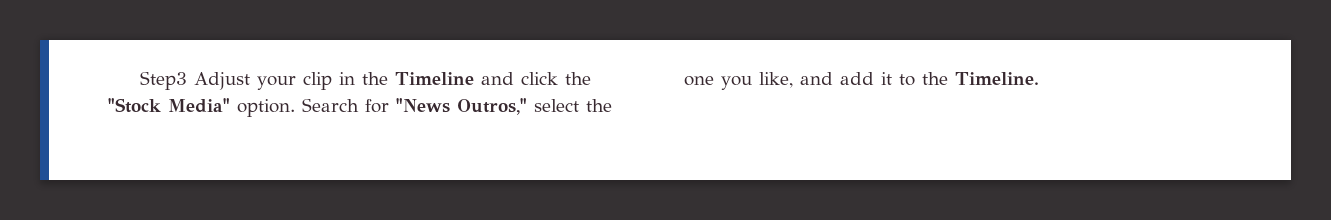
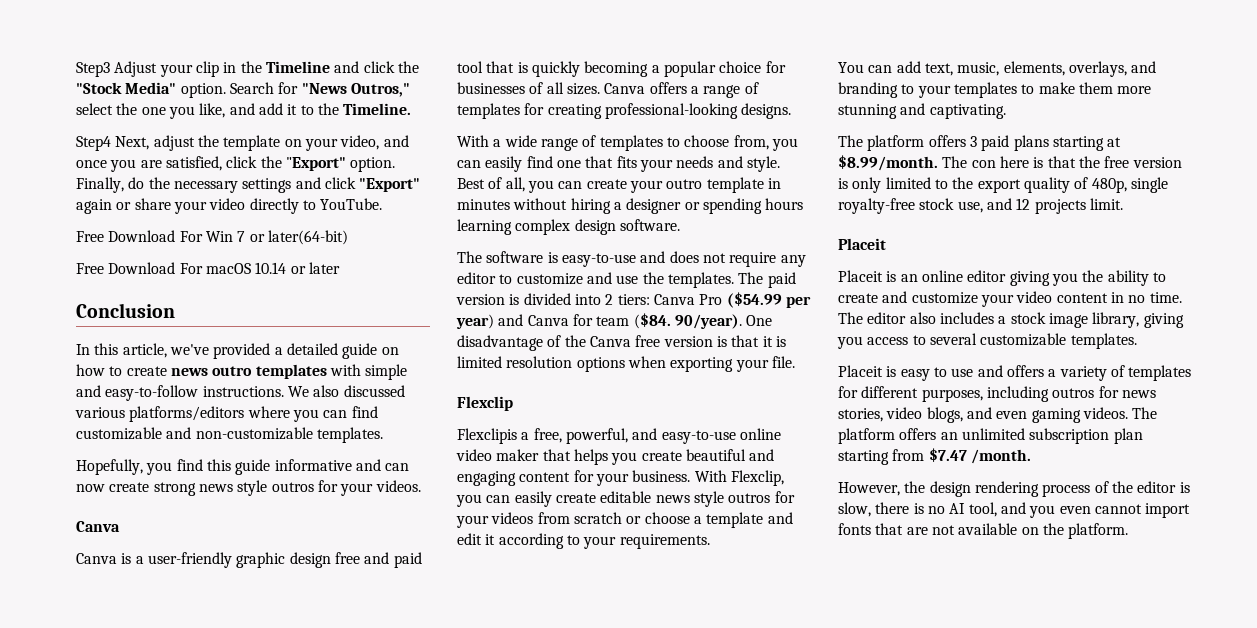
(1039, 78) none -> [76,135,409,151] [76,156,396,172] [76,177,421,193] [76,198,383,214] [76,230,348,245] [76,262,340,274] [76,303,175,318] [76,343,399,359] [76,364,408,380] [76,385,405,401] [75,406,378,422] [76,427,383,443] [76,459,410,475] [76,480,421,496] [76,521,120,532] [76,552,422,568] [457,61,786,77] [457,82,759,98] [457,103,792,119] [457,135,798,151] [457,156,780,172] [457,177,781,193] [457,198,804,214] [457,219,680,235] [457,251,806,267] [457,272,796,288] [456,292,811,308] [456,313,773,329] [457,335,786,351] [457,356,795,372] [457,396,513,411] [457,428,781,444] [456,449,775,465] [457,470,784,486] [456,491,795,507] [456,512,793,528] [457,533,710,549] [838,61,1157,77] [838,82,1152,98] [838,103,1006,119] [838,135,1122,151] [838,155,1182,171] [838,177,1168,193] [838,198,1123,214] [838,238,886,250] [838,270,1166,286] [838,291,1182,307] [838,312,1184,328] [837,333,1137,349] [838,365,1192,381] [838,386,1156,402] [838,407,1158,423] [838,428,1143,444] [838,448,1031,465] [838,481,1190,497] [838,502,1191,518] [838,523,1129,539] // Step4 Next, adjust the template on your video, and once you are satisfied, click the "Export" option. Finally, do the necessary settings and click "Export" again or share your video directly to YouTube. // Free Download For Win 7 or later(64-bit) // Free Download For macOS 10.14 or later // Conclusion // In this article, we've provided a detailed guide on how to create news outro templates with simple and easy-to-follow instructions. We also discussed various platforms/editors where you can find customizable and non-customizable templates. // Hopefully, you find this guide informative and can now create strong news style outros for your videos. // Canva // Canva is a user-friendly graphic design free and paid tool that is quickly becoming a popular choice for businesses of all sizes. Canva offers a range of templates for creating professional-looking designs. // With a wide range of templates to choose from, you can easily find one that fits your needs and style. Best of all, you can create your outro template in minutes without hiring a designer or spending hours learning complex design software. // The software is easy-to-use and does not require any editor to customize and use the templates. The paid version is divided into 2 tiers: Canva Pro ($54.99 per year) and Canva for team ($84. 90/year). One disadvantage of the Canva free version is that it is limited resolution options when exporting your file. // Flexclip // Flexclipis a free, powerful, and easy-to-use online video maker that helps you create beautiful and engaging content for your business. With Flexclip, you can easily create editable news style outros for your videos from scratch or choose a template and edit it according to your requirements. // You can add text, music, elements, overlays, and branding to your templates to make them more stunning and captivating. // The platform offers 3 paid plans starting at $8.99/month. The con here is that the free version is only limited to the export quality of 480p, single royalty-free stock use, and 12 projects limit. // Placeit // Placeit is an online editor giving you the ability to create and customize your video content in no time. The editor also includes a stock image library, giving you access to several customizable templates. // Placeit is easy to use and offers a variety of templates for different purposes, including outros for news stories, video blogs, and even gaming videos. The platform offers an unlimited subscription plan starting from $7.47 /month. // However, the design rendering process of the editor is slow, there is no AI tool, and you even cannot import fonts that are not available on the platform.

